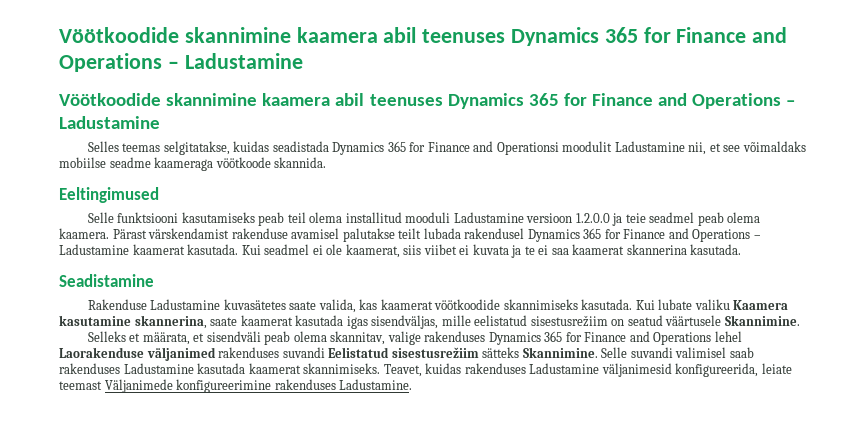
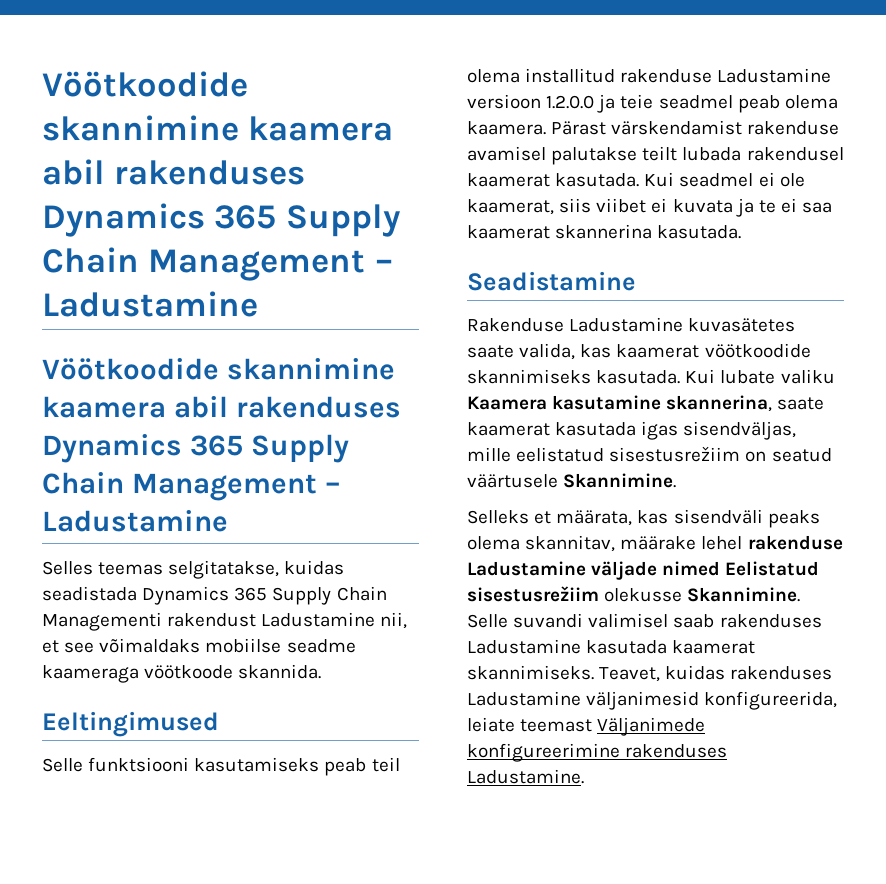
[59,27,788,46] [59,53,162,72] Vöötkoodide skannimine kaamera abil teenuses Dynamics 365 for Finance and Operations -> [42,71,248,97] [42,115,394,141] [42,159,306,185] [42,203,400,237] [42,247,366,281] Vöötkoodide skannimine kaamera abil rakenduses Dynamics 365 Supply Chain Management
[369,93,782,109] teenuses Dynamics 365 for Finance and Operations -> [235,396,401,418] [42,434,349,463] [42,472,317,501] rakenduses Dynamics 365 Supply Chain Management
[409,141,613,155] for Finance and Operationsi moodulit -> [272,586,387,605] [42,612,257,631] Supply Chain Managementi rakendust
[405,212,451,223] mooduli -> [620,69,713,83] rakenduse
[527,228,761,242] [59,244,129,255] Dynamics 365 for Finance and Operations – Ladustamine -> (844, 154) none
[193,331,742,345] [59,347,325,361] et sisendväli peab olema skannitav, valige rakenduses Dynamics 365 for Finance and Operations lehel Laorakenduse väljanimed rakenduses suvandi -> [637,509,820,528] [467,535,843,552] [467,561,721,580] kas sisendväli peaks olema skannitav, määrake lehel rakenduse Ladustamine väljade nimed
[482,347,520,358] sätteks -> [604,588,683,602] olekusse

